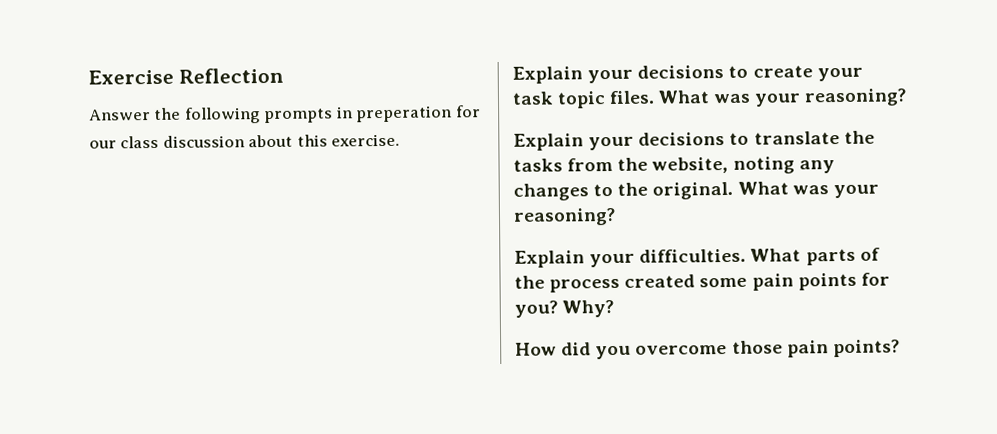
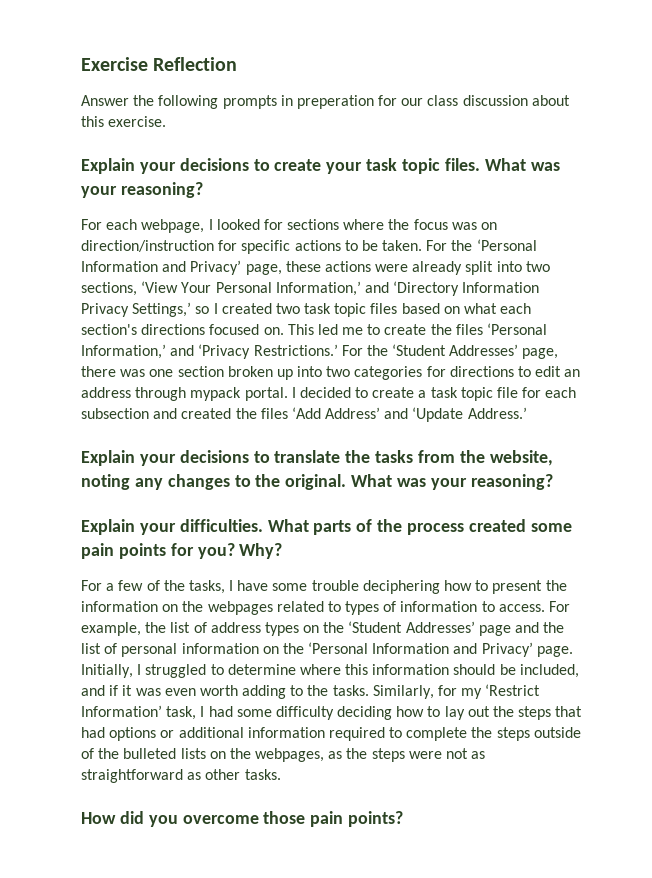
(907, 97) none -> [81,219,498,233] [81,239,537,254] [81,260,550,275] [81,281,540,296] [81,302,532,317] [81,323,548,335] [81,344,559,359] [81,366,581,380] [81,387,577,401] [81,407,527,422] // For each webpage, I looked for sections where the focus was on direction/instruction for specific actions to be taken. For the ‘Personal Information and Privacy’ page, these actions were already split into two sections, ‘View Your Personal Information,’ and ‘Directory Information Privacy Settings,’ so I created two task topic files based on what each section's directions focused on. This led me to create the files ‘Personal Information,’ and ‘Privacy Restrictions.’ For the ‘Student Addresses’ page, there was one section broken up into two categories for directions to edit an address through mypack portal. I decided to create a task topic file for each subsection and created the files ‘Add Address’ and ‘Update Address.’
(615, 308) none -> [81,580,567,594] [81,601,571,615] [81,621,565,636] [81,642,573,657] [81,664,579,678] [81,684,541,699] [81,705,583,720] [81,727,581,741] [81,748,486,762] [81,769,281,783] // For a few of the tasks, I have some trouble deciphering how to present the information on the webpages related to types of information to access. For example, the list of address types on the ‘Student Addresses’ page and the list of personal information on the ‘Personal Information and Privacy’ page. Initially, I struggled to determine where this information should be included, and if it was even worth adding to the tasks. Similarly, for my ‘Restrict Information’ task, I had some difficulty deciding how to lay out the steps that had options or additional information required to complete the steps outside of the bulleted lists on the webpages, as the steps were not as straightforward as other tasks.

